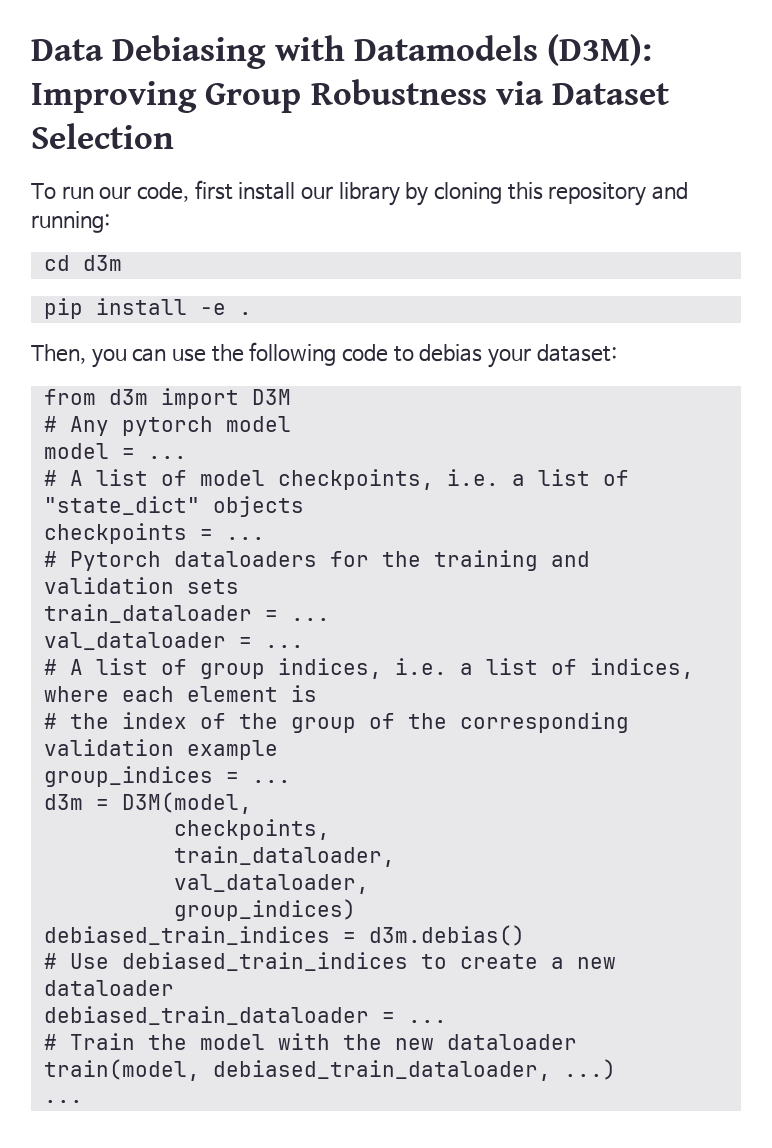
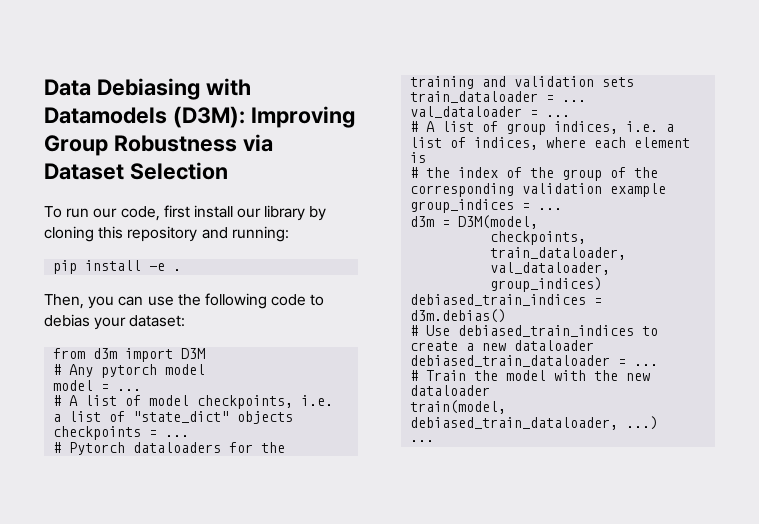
[43,255,122,271] // cd d3m -> (289, 234) none

